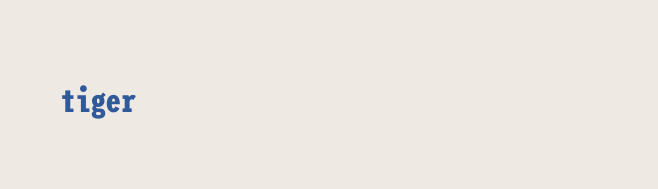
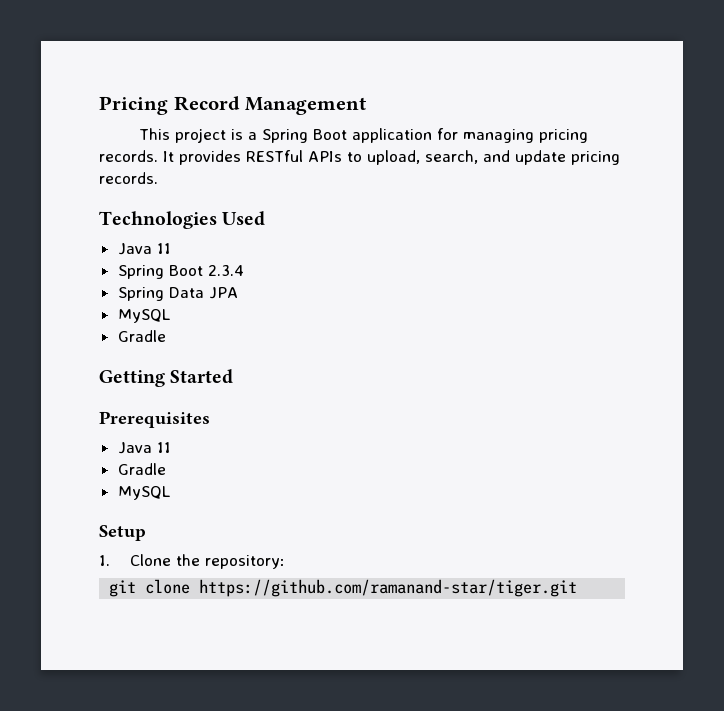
[61,85,136,119] tiger -> [99,96,367,115] [138,128,588,143] [99,150,620,165] [99,172,158,184] [99,211,266,229] [117,243,171,255] [117,265,244,279] [117,287,238,301] [117,309,170,323] [117,330,166,342] [99,369,234,387] [99,411,210,428] [117,442,171,454] [117,463,166,475] [117,486,170,500] [99,525,146,541] [99,554,285,569] [109,579,578,597] Pricing Record Management // This project is a Spring Boot application for managing pricing records. It provides RESTful APIs to upload, search, and update pricing records. // Technologies Used // Java 11 // Spring Boot 2.3.4 // Spring Data JPA // MySQL // Gradle // Getting Started // Prerequisites // Java 11 // Gradle // MySQL // Setup // 1. Clone the repository: // git clone https://github.com/ramanand-star/tiger.git

